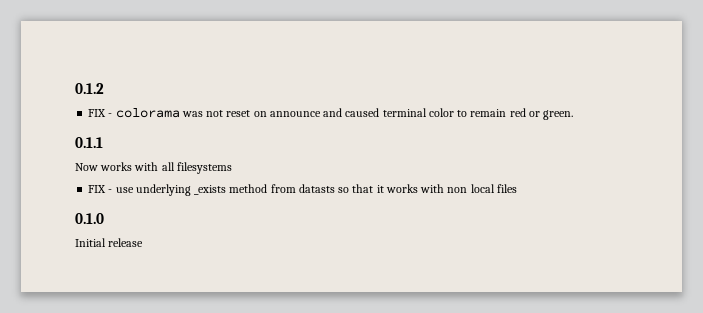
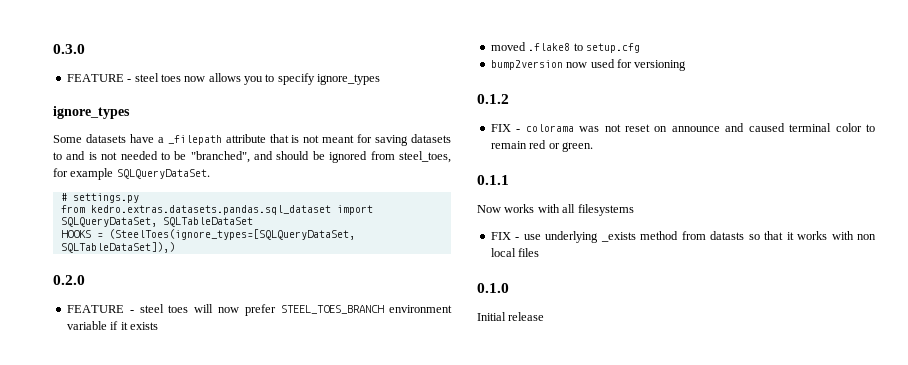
(75, 88) none -> [53,44,85,54] [66,73,381,85] [53,106,130,119] [53,134,452,146] [53,151,451,163] [53,168,210,180] [60,193,139,203] [60,205,373,215] [60,217,253,227] [60,229,355,240] [60,242,175,253] [53,275,85,285] [66,304,452,316] [66,321,158,330] [490,42,640,53] [490,59,687,71] 0.3.0 // FEATURE - steel toes now allows you to specify ignore_types // ignore_types // Some datasets have a _filepath attribute that is not meant for saving datasets to and is not needed to be "branched", and should be ignored from steel_toes, for example SQLQueryDataSet. // # settings.py // from kedro.extras.datasets.pandas.sql_dataset import SQLQueryDataSet, SQLTableDataSet // HOOKS = (SteelToes(ignore_types=[SQLQueryDataSet, SQLTableDataSet]),) // 0.2.0 // FEATURE - steel toes will now prefer STEEL_TOES_BRANCH environment variable if it exists // moved .flake8 to setup.cfg // bump2version now used for versioning //

